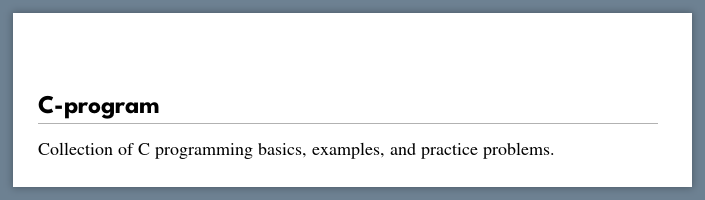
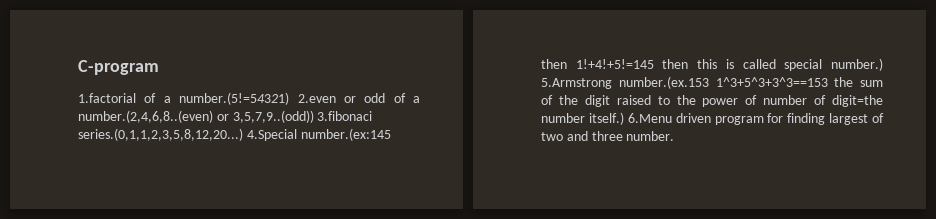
[38,142,555,159] Collection of C programming basics, examples, and practice problems. -> [78,92,420,105] [78,110,373,123] [78,128,391,141] [541,58,883,71] [541,76,883,89] [541,95,883,107] [541,112,884,125] [541,131,675,141] 1.factorial of a number.(5!=54321) 2.even or odd of a number.(2,4,6,8..(even) or 3,5,7,9..(odd)) 3.fibonaci series.(0,1,1,2,3,5,8,12,20...) 4.Special number.(ex:145 then 1!+4!+5!=145 then this is called special number.) 5.Armstrong number.(ex.153 1^3+5^3+3^3==153 the sum of the digit raised to the power of number of digit=the number itself.) 6.Menu driven program for finding largest of two and three number.

